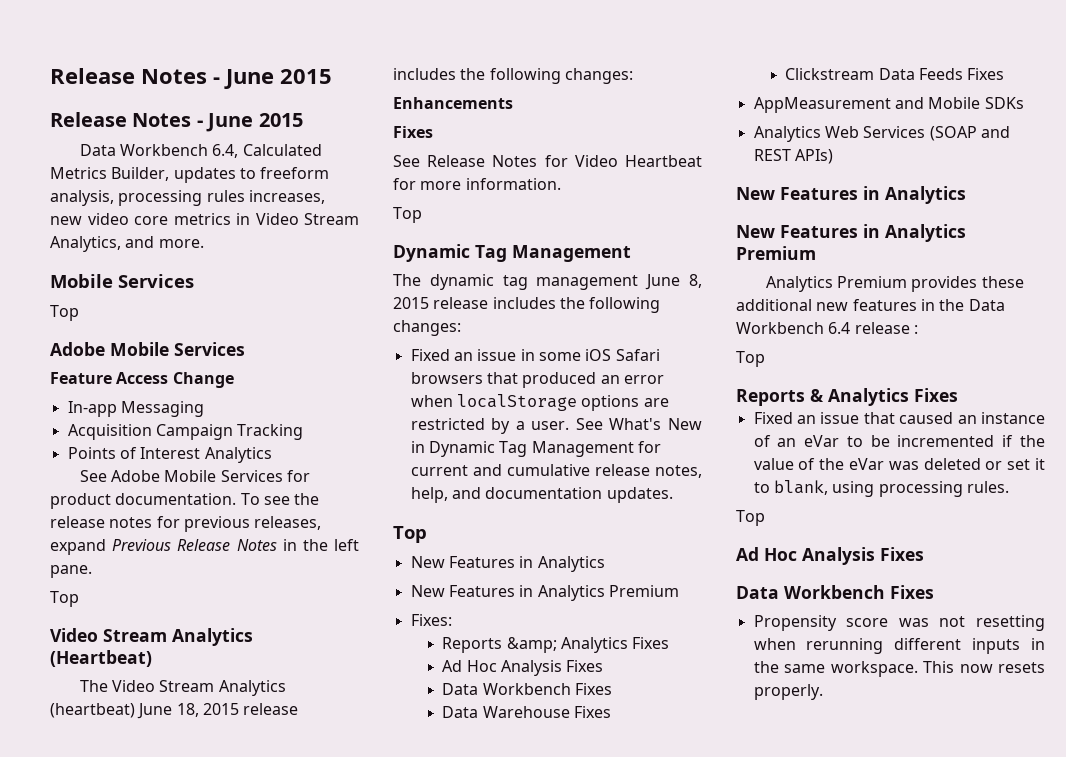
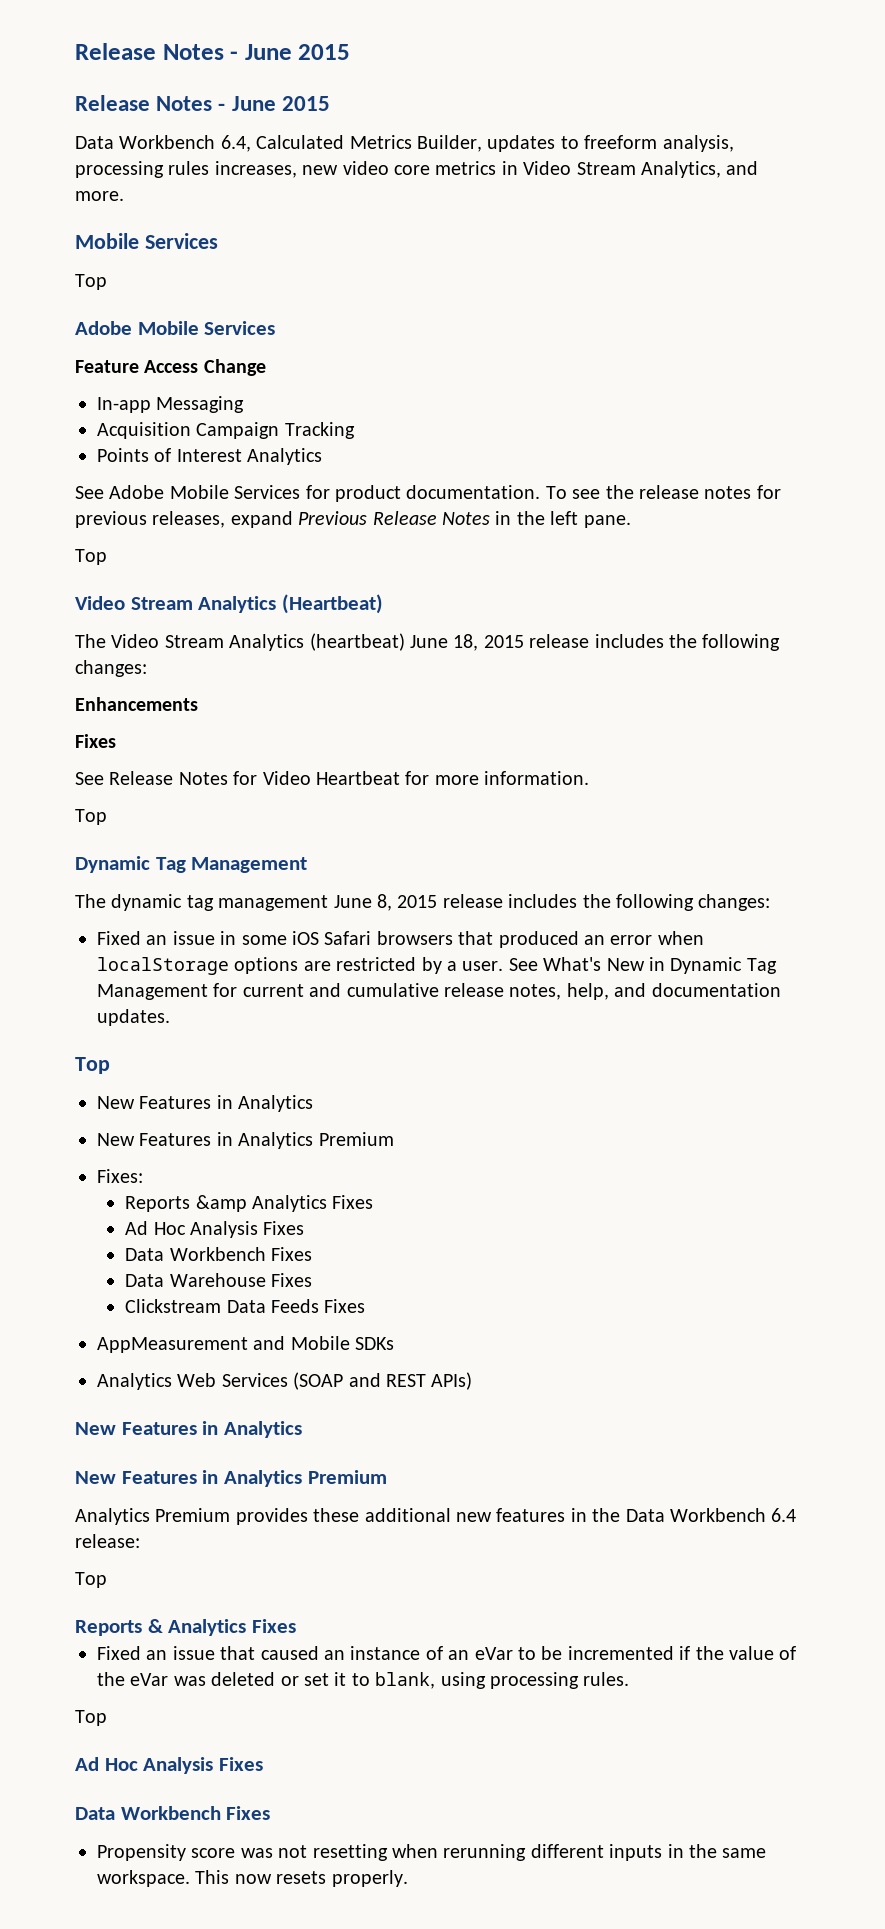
[506,637,557,653] &amp; -> [195,1195,247,1212] &amp
[854,322,918,334] release : -> [75,1534,140,1548] release:

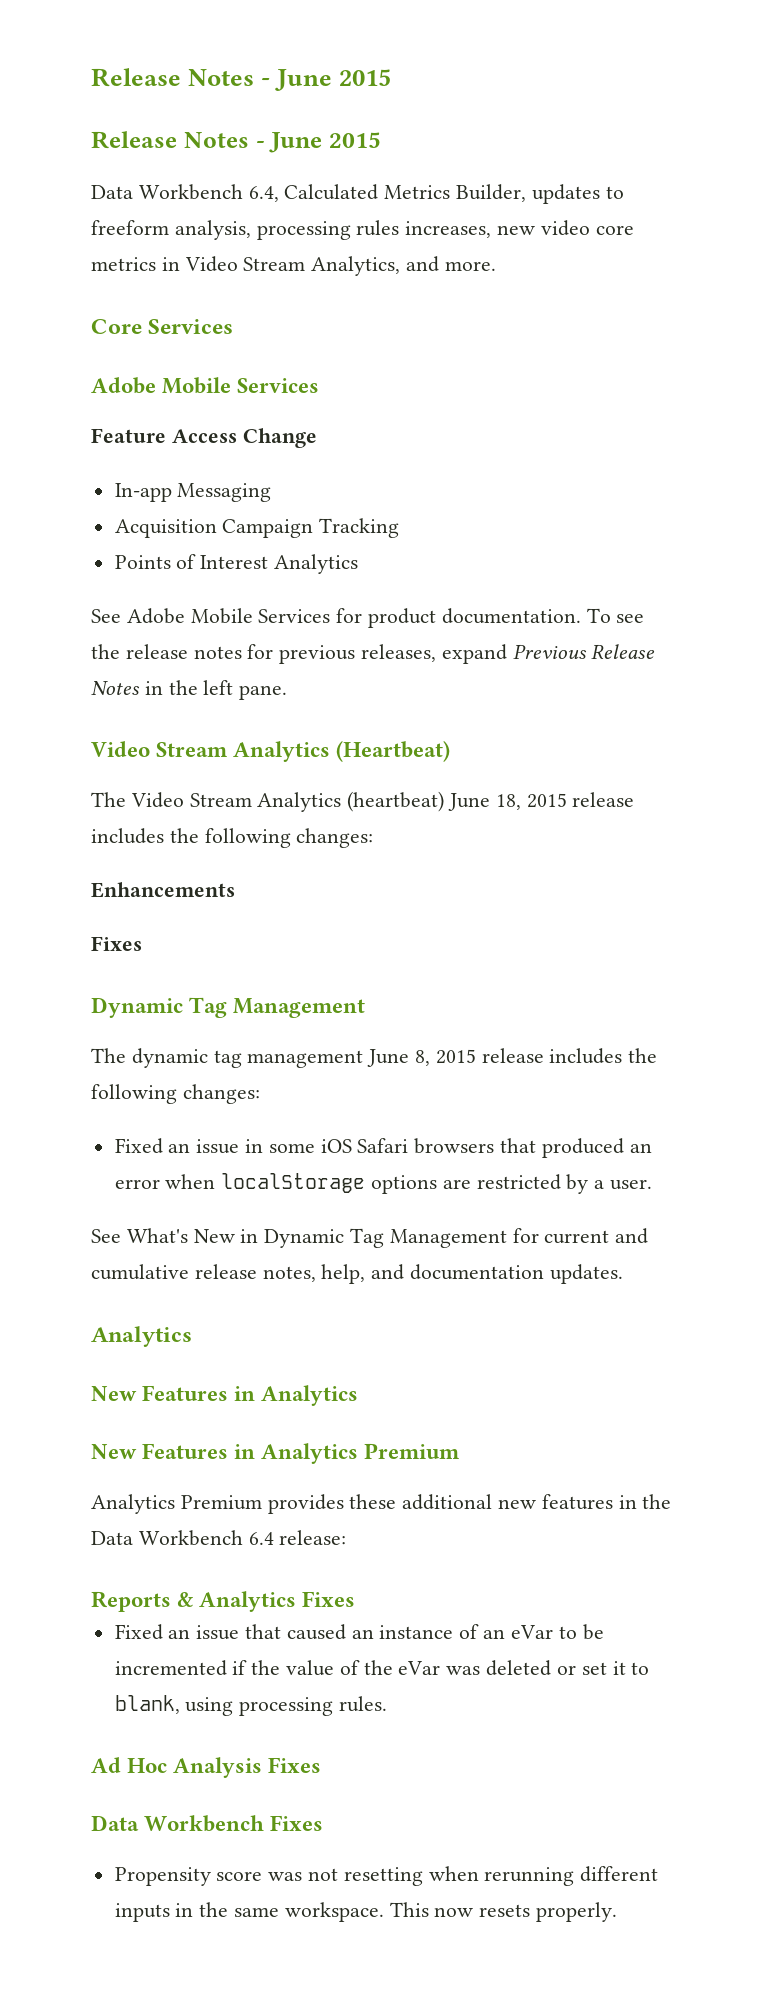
[75,233,218,249] [75,274,107,290] Mobile Services // Top -> [91,319,234,334] Core Services
[75,549,107,565] // Top -> (288, 692) none
[75,771,590,785] [75,809,107,825] // See Release Notes for Video Heartbeat for more information. // Top -> (142, 943) none
(504, 966) none -> (653, 1184) //
[75,1057,110,1074] [97,1095,314,1112] [97,1132,394,1149] [97,1169,143,1183] [125,1195,374,1212] [125,1221,305,1238] [125,1247,313,1261] [125,1273,313,1287] [125,1299,366,1313] [97,1336,395,1353] [97,1372,473,1390] Top // New Features in Analytics // New Features in Analytics Premium // Fixes: // Reports &amp Analytics Fixes // Ad Hoc Analysis Fixes // Data Workbench Fixes // Data Warehouse Fixes // Clickstream Data Feeds Fixes // AppMeasurement and Mobile SDKs // Analytics Web Services (SOAP and REST APIs) -> [91,1326,192,1347] Analytics
[75,1572,107,1588] // Top -> (347, 1537) none
[75,1710,107,1726] // Top -> (388, 1704) none

